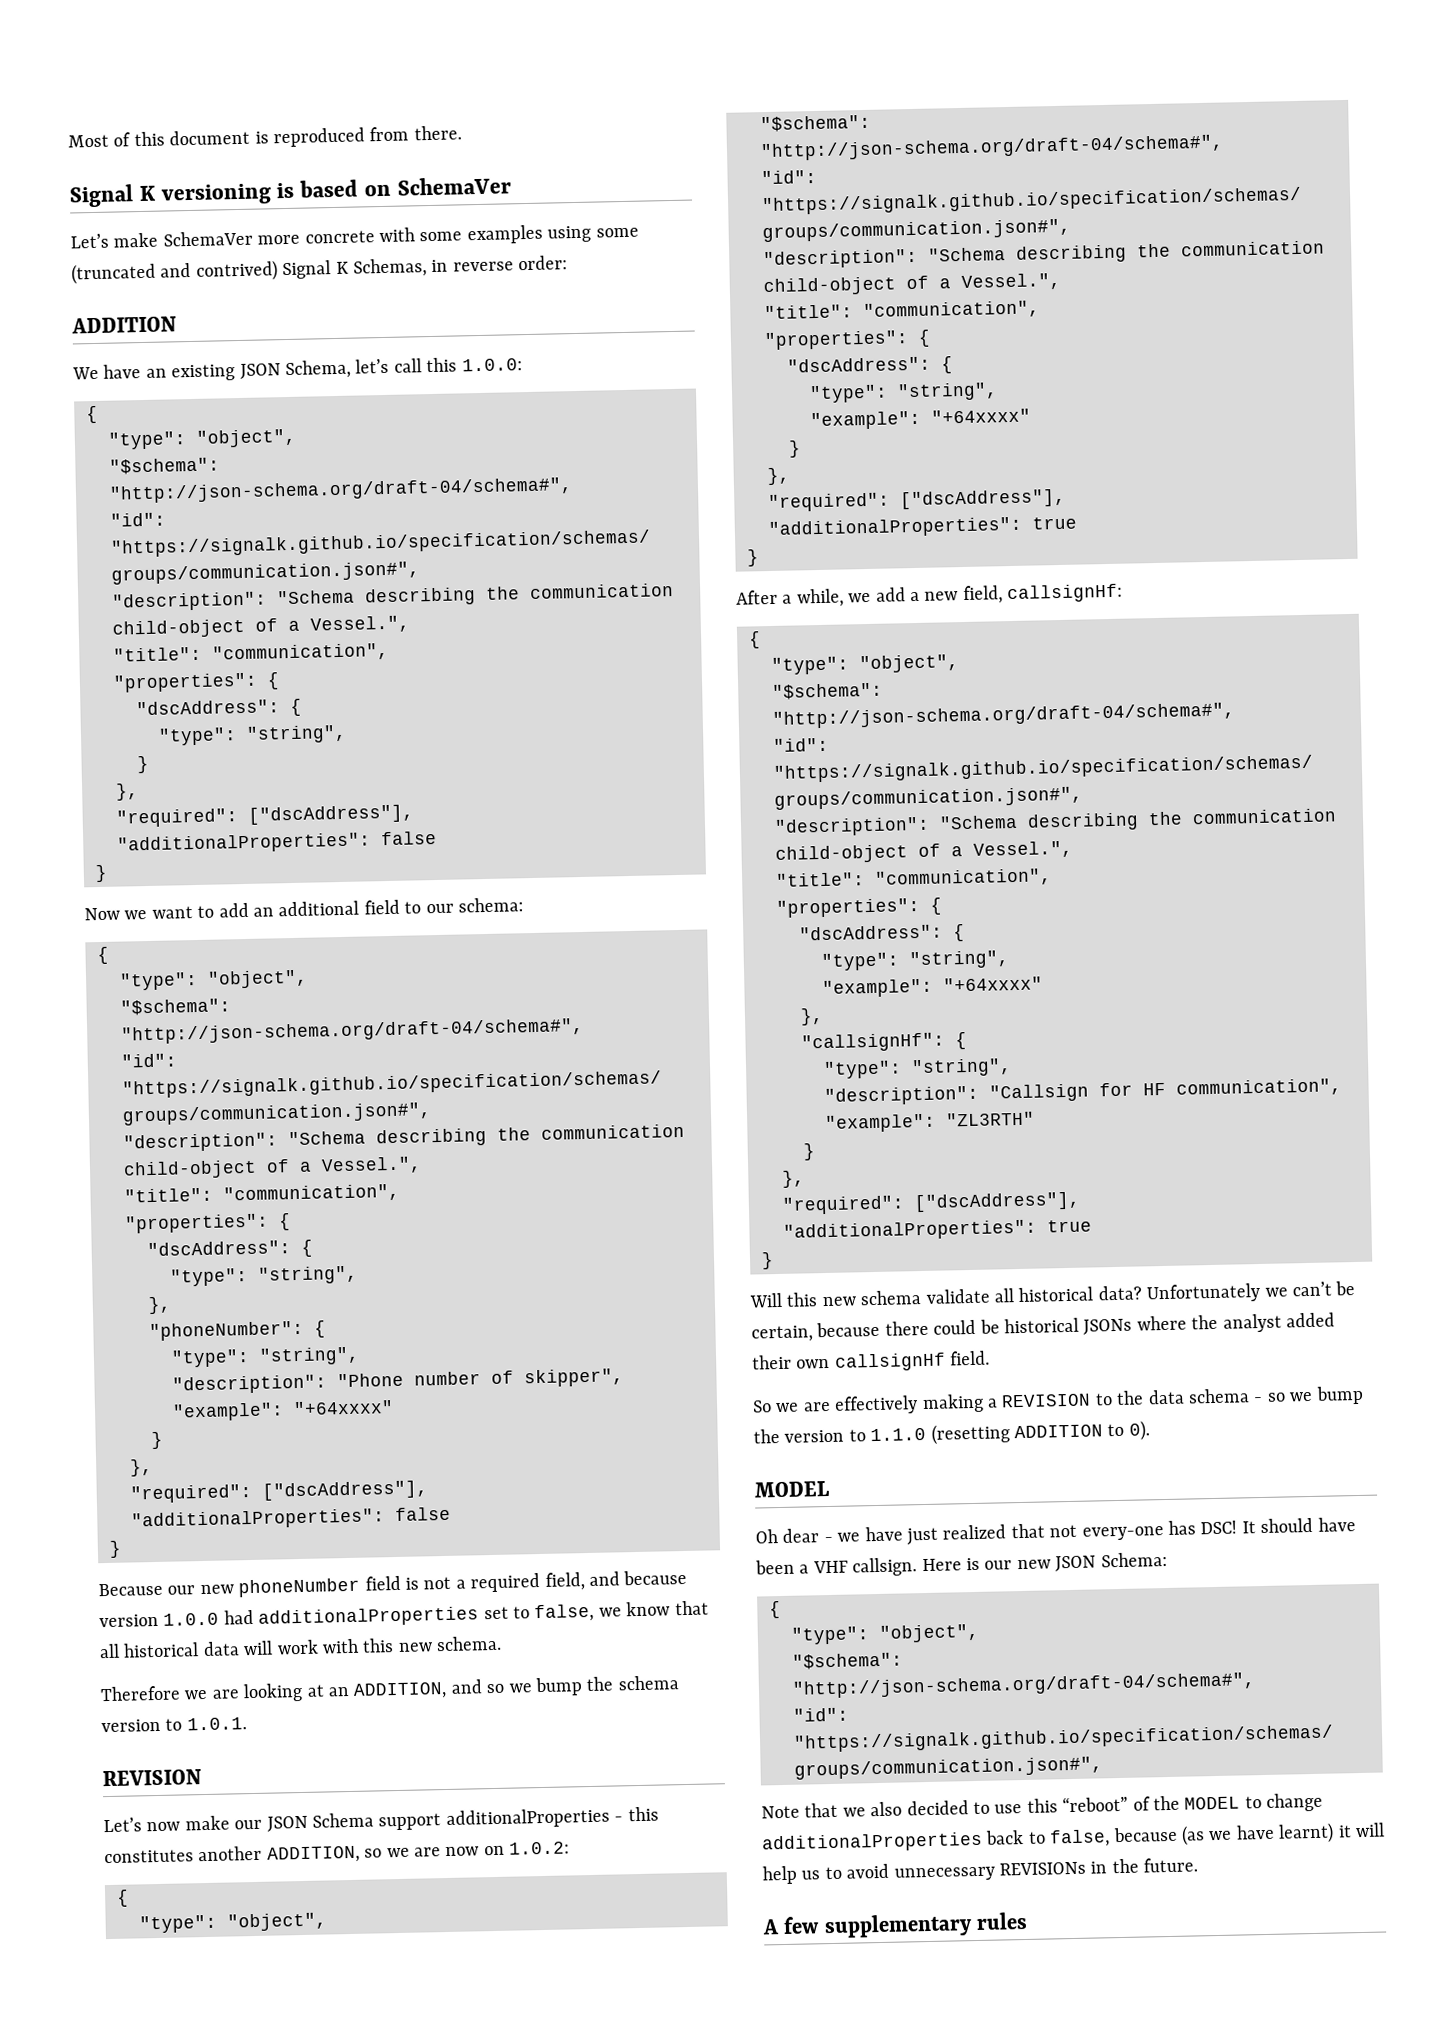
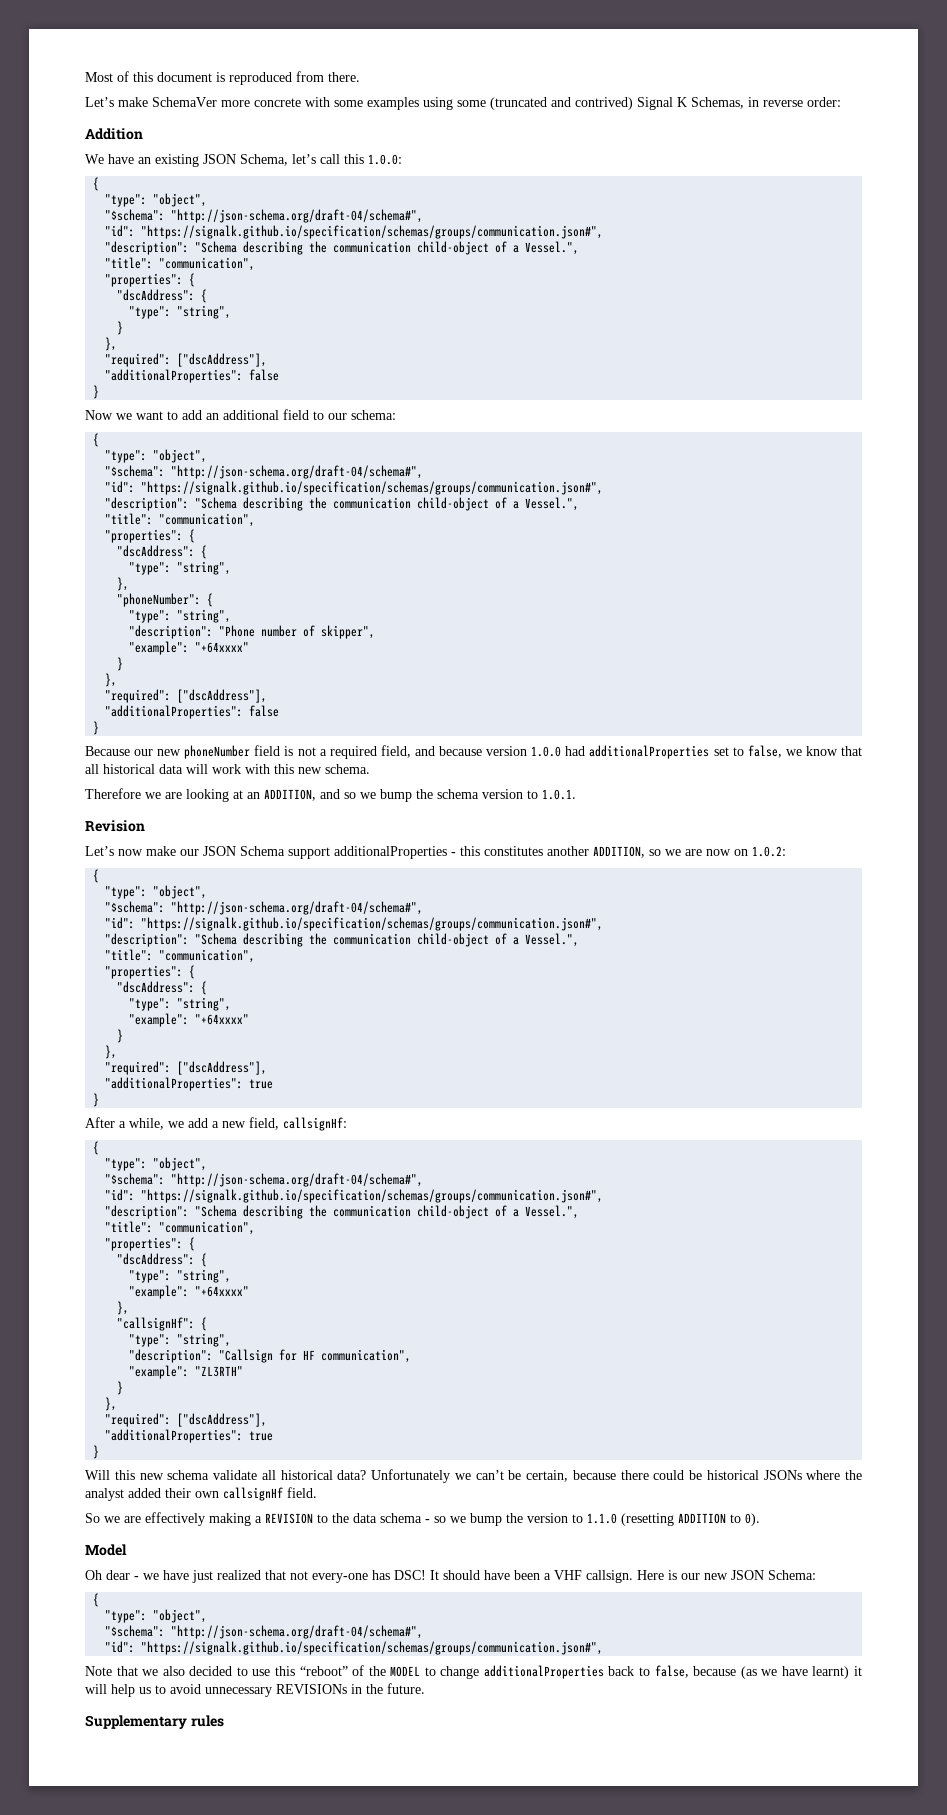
[69,176,511,208] // Signal K versioning is based on SchemaVer -> (360, 77) none
[71,316,177,334] ADDITION -> [85,128,143,140] Addition
[102,1769,202,1787] REVISION -> [85,820,145,832] Revision
[754,1480,829,1498] MODEL -> [85,1544,127,1556] Model
[762,1913,973,1939] A few supplementary -> [85,1715,187,1729] Supplementary

